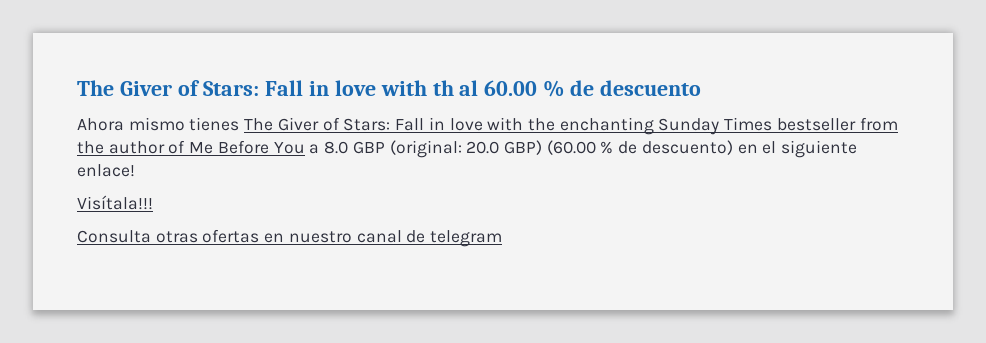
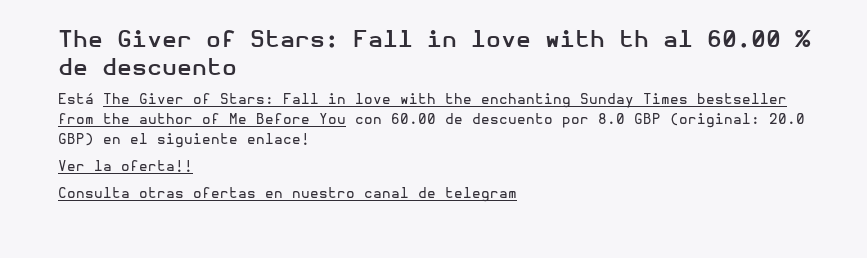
[77,117,240,131] Ahora mismo tienes -> [58,93,94,104] Está
[309,144,320,154] a -> [355,113,589,128] con 60.00 de descuento por
[546,140,733,155] (60.00 % de descuento) -> (94, 139) none
[77,195,153,210] Visítala!!! -> [58,160,193,172] Ver la oferta!!

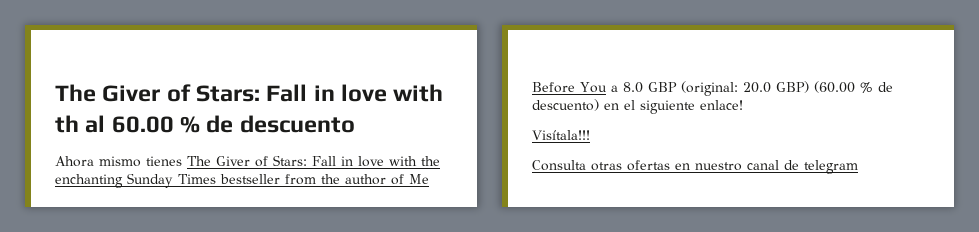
[58,93,94,104] Está -> [55,156,182,167] Ahora mismo tienes
[355,113,589,128] con 60.00 de descuento por -> [610,85,618,92] a
(94, 139) none -> [813,81,893,93] [532,99,599,111] (60.00 % de descuento)
[58,160,193,172] Ver la oferta!! -> [532,130,590,140] Visítala!!!

